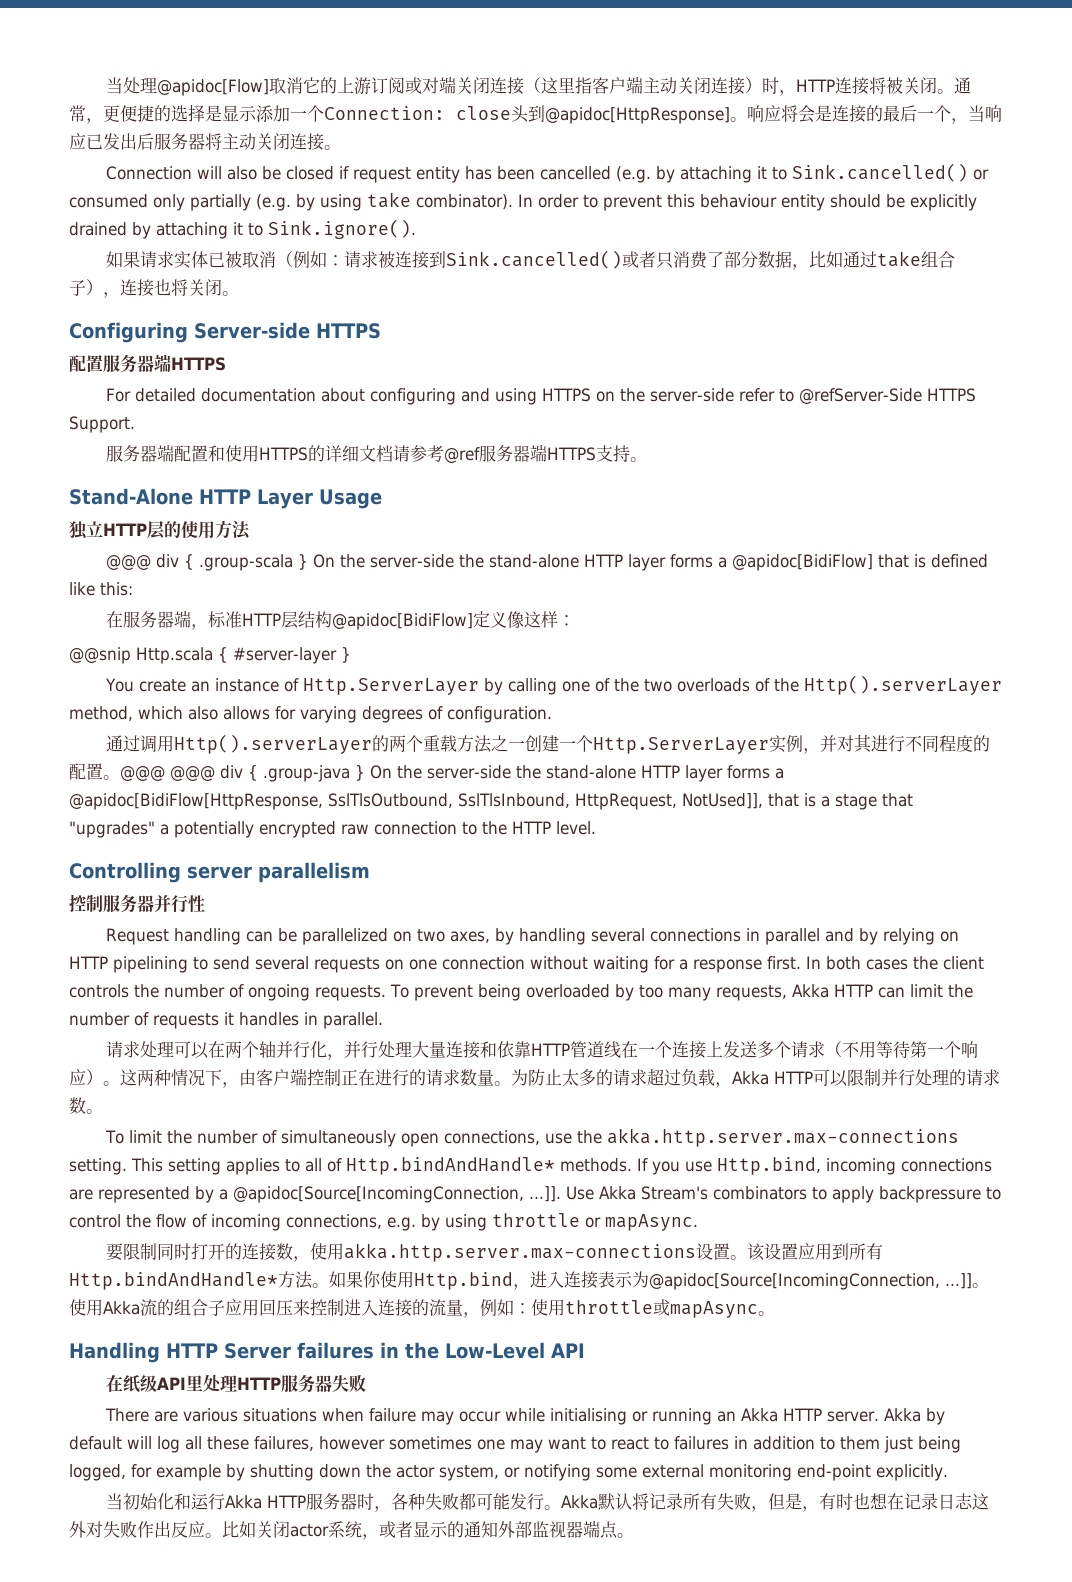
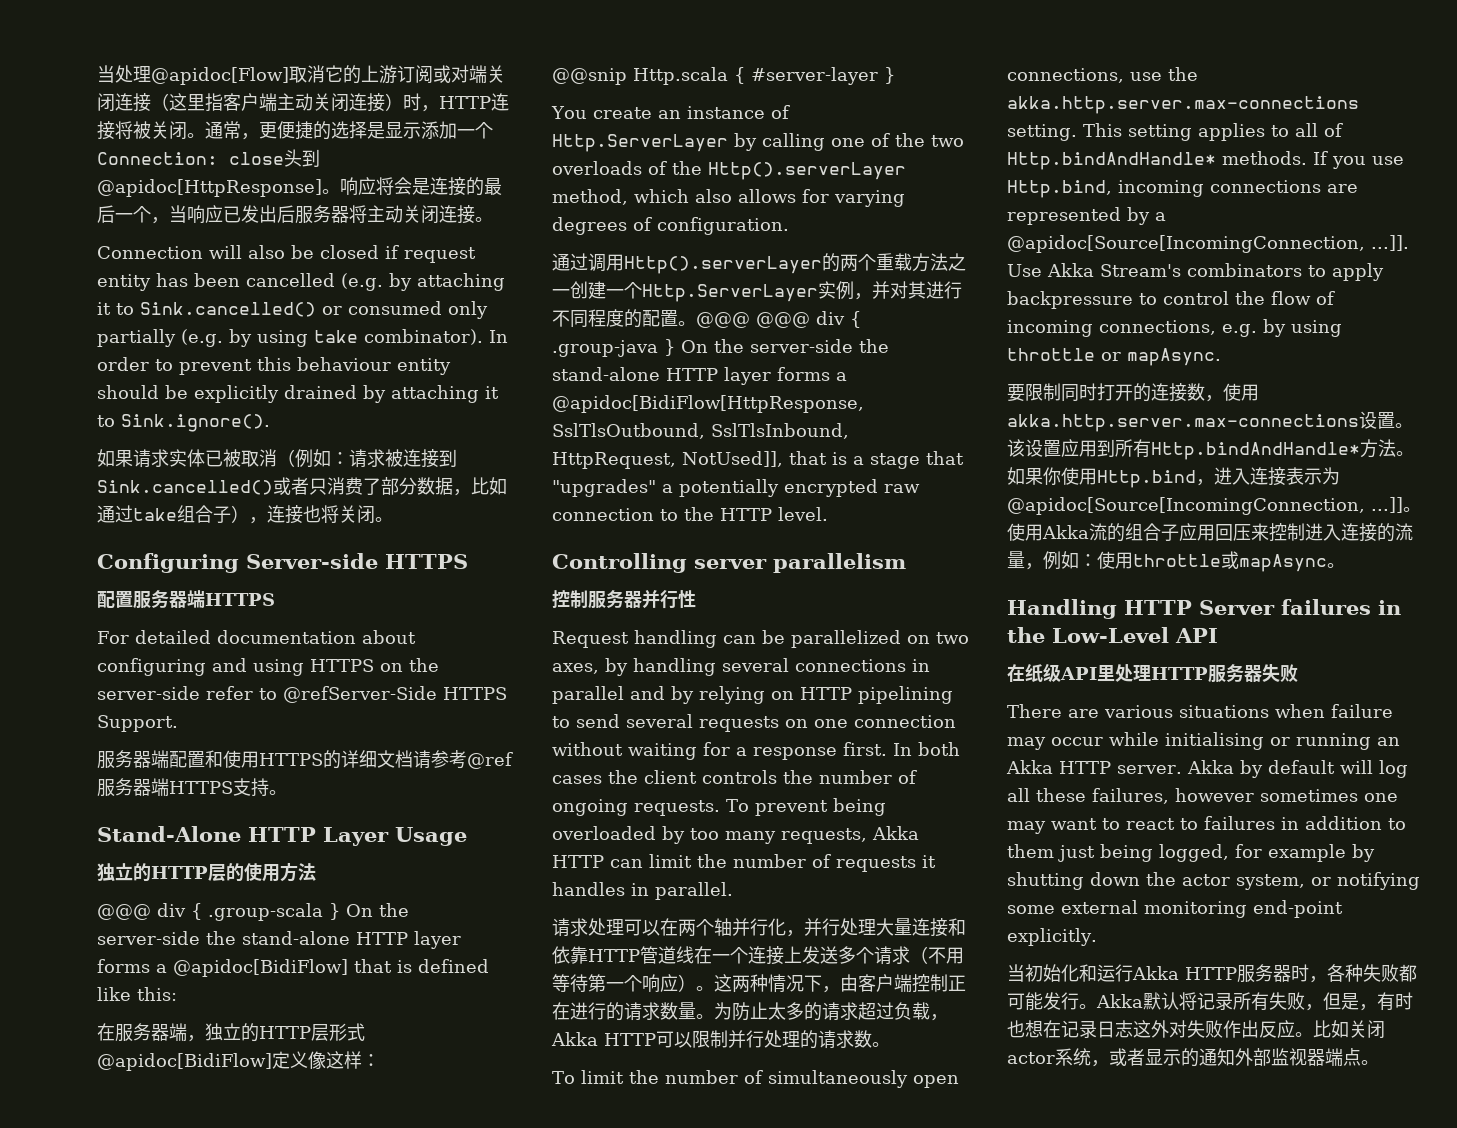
(103, 529) none -> [133,863,151,882] 的
[208,611,333,629] 标准HTTP层结构 -> [205,1023,365,1042] 独立的HTTP层形式

